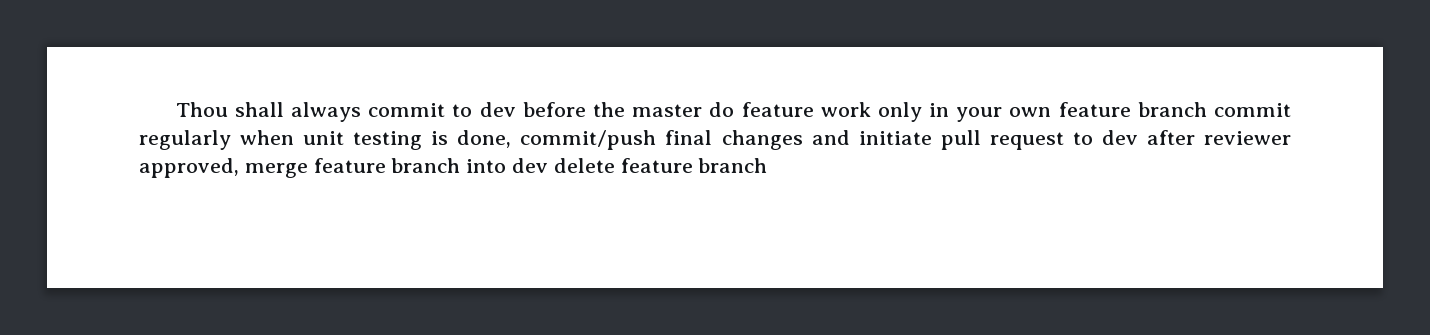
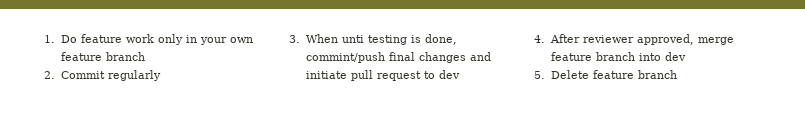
[175,102,735,122] Thou shall always commit to dev before the master do -> [44,35,77,43] 1. Do
[1214,103,1291,117] commit -> [44,71,105,79] // 2. Commit
[240,130,345,145] when unit -> [289,34,364,43] // 3. When unti
[520,130,657,150] commit/push -> [305,52,385,63] commint/push
[1146,130,1195,145] after -> [534,34,580,43] // 4. After
[553,158,615,173] delete -> [534,70,589,79] // 5. Delete

